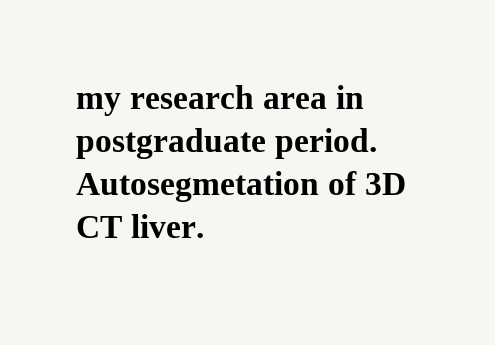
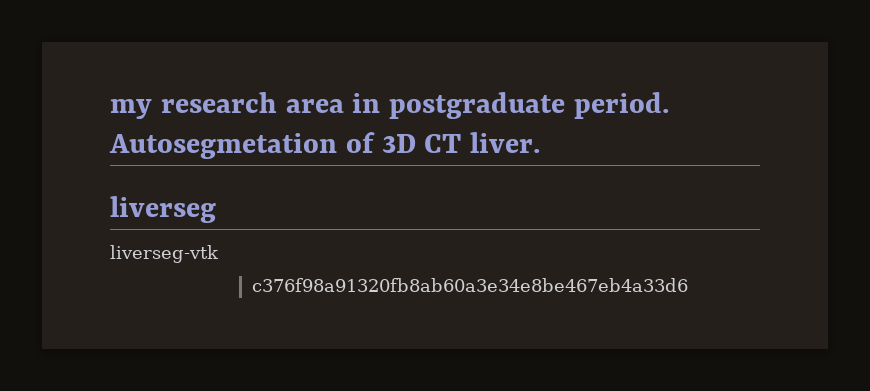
(205, 226) none -> [110,196,216,223] [110,245,219,263] [251,278,688,292] // liverseg // liverseg-vtk // c376f98a91320fb8ab60a3e34e8be467eb4a33d6

